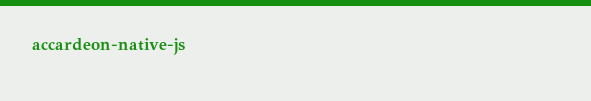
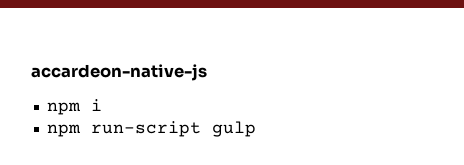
(185, 46) none -> [46,99,102,115] [46,121,256,137] // npm i // npm run-script gulp

